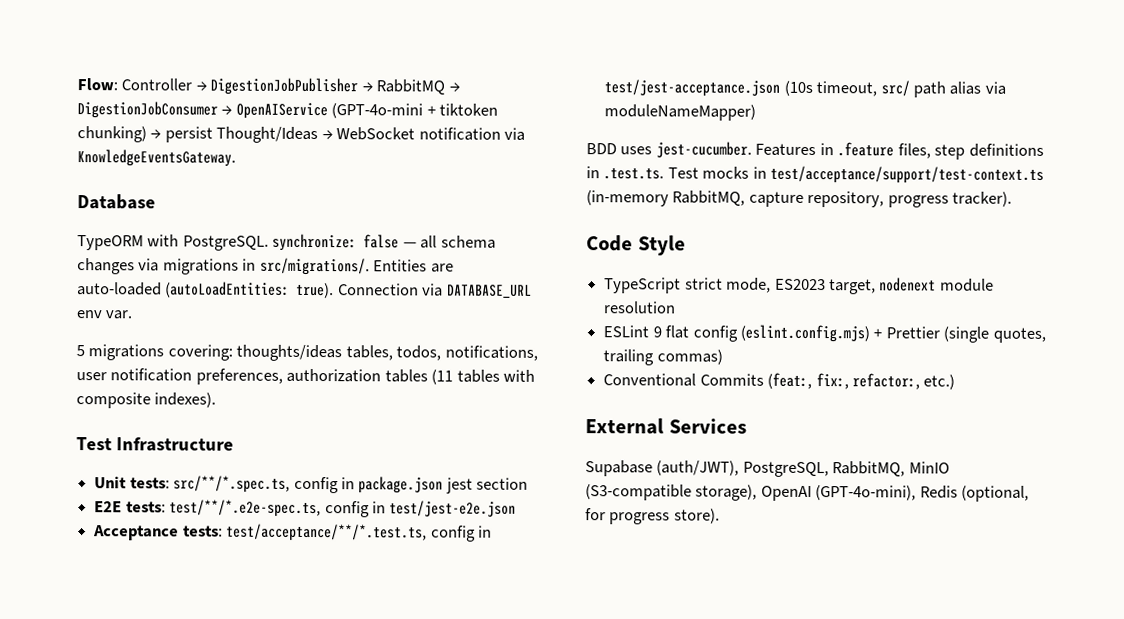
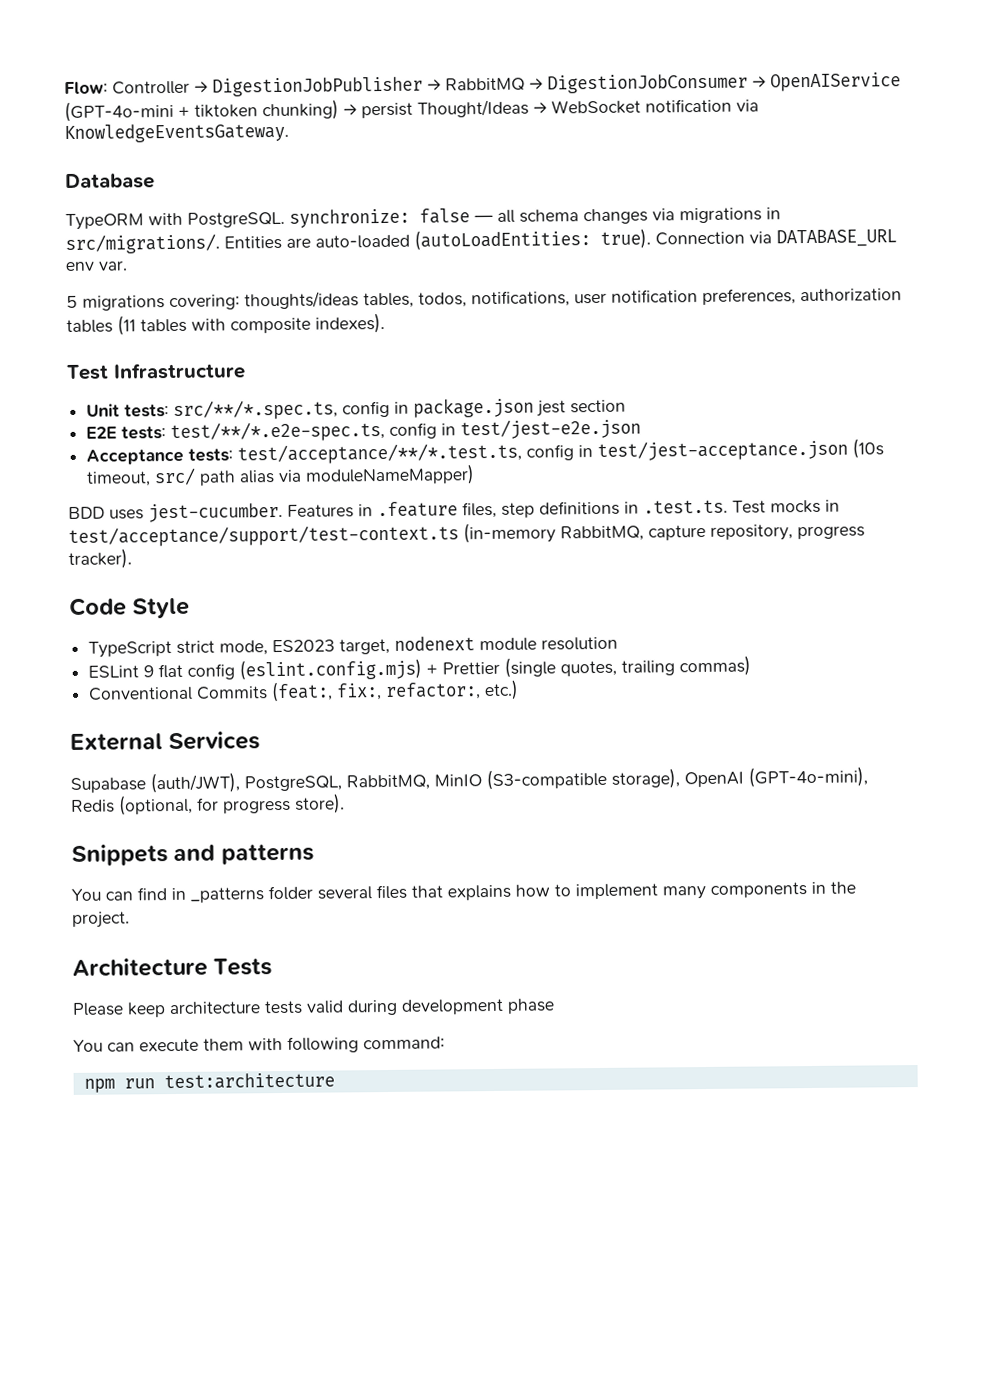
(720, 516) none -> [71,843,314,866] [71,881,856,903] [72,911,130,928] [72,957,273,977] [72,998,555,1018] [73,1036,445,1053] [83,1072,335,1093] // Snippets and patterns // You can find in _patterns folder several files that explains how to implement many components in the project. // Architecture Tests // Please keep architecture tests valid during development phase // You can execute them with following command: // npm run test:architecture

